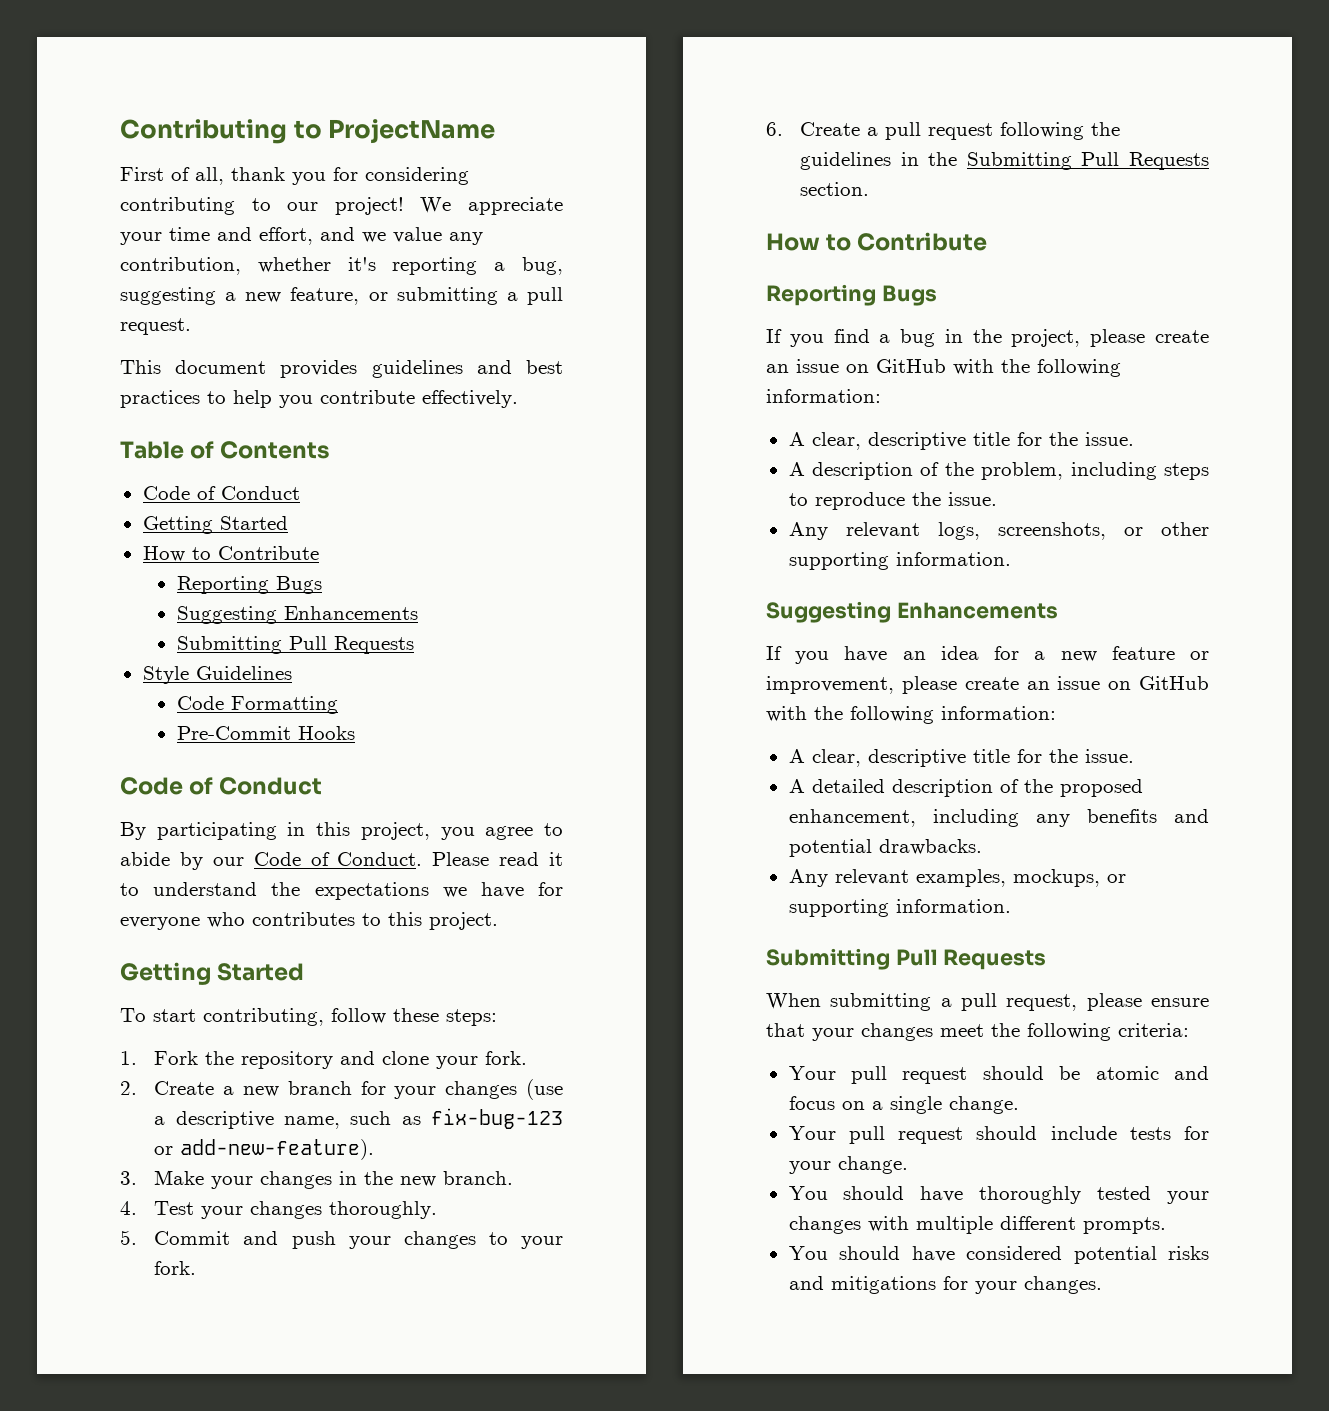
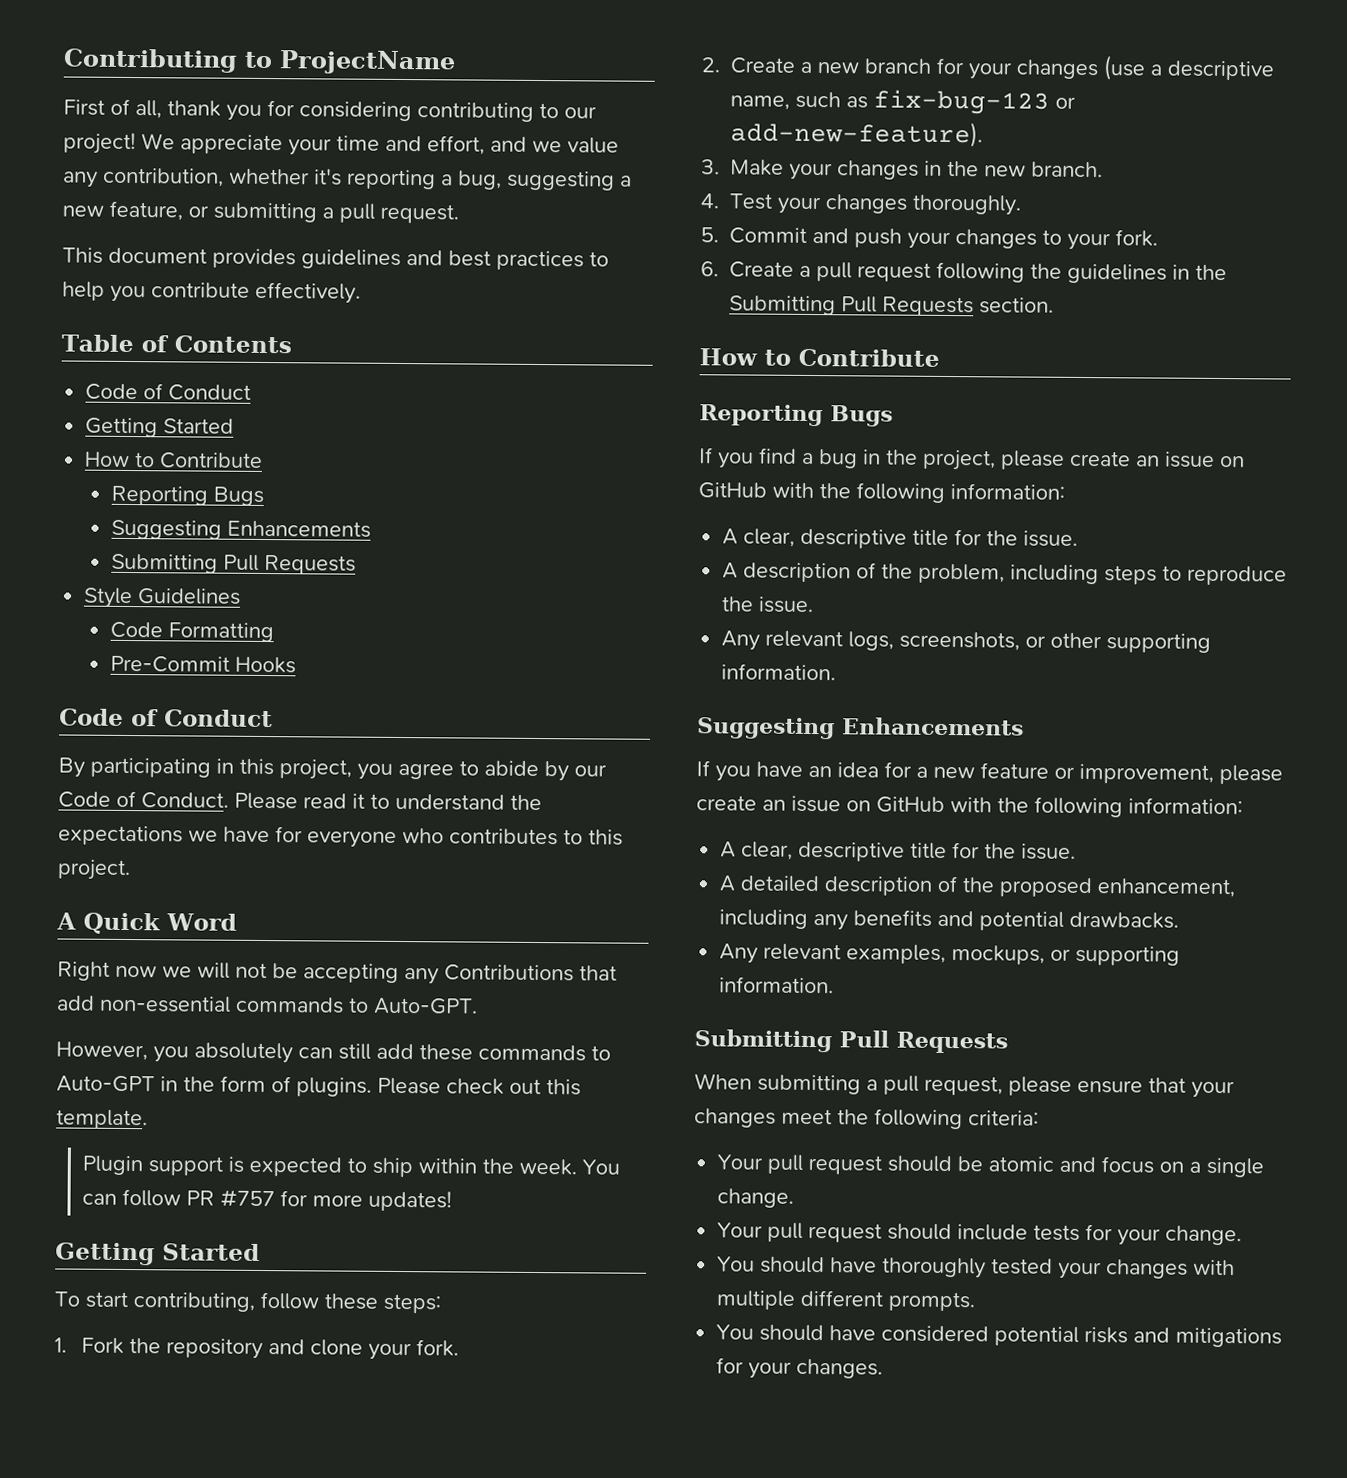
(498, 921) none -> [56,912,237,935] [57,961,617,985] [56,995,478,1015] [56,1041,611,1064] [56,1075,581,1097] [56,1109,148,1130] [81,1155,620,1178] [81,1188,452,1212] // A Quick Word // Right now we will not be accepting any Contributions that add non-essential commands to Auto-GPT. // However, you absolutely can still add these commands to Auto-GPT in the form of plugins. Please check out this template. // Plugin support is expected to ship within the week. You can follow PR #757 for more updates!

